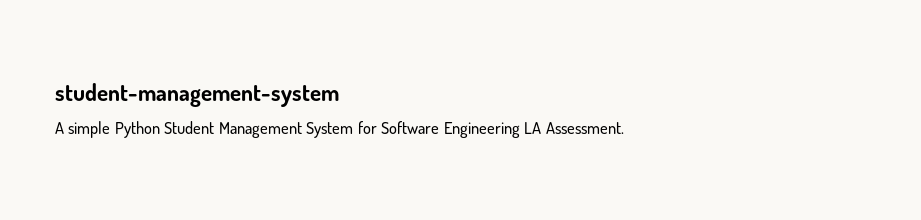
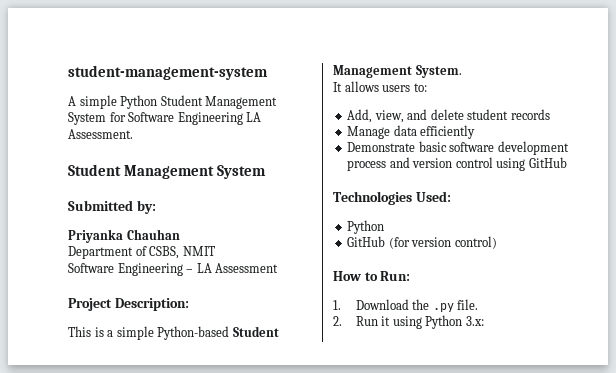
(624, 128) none -> [68,164,267,179] [68,200,156,214] [68,229,180,243] [68,246,215,259] [68,263,279,276] [68,298,189,311] [68,326,279,340] [333,65,462,78] [333,81,427,92] [347,109,550,123] [347,125,476,139] [347,141,569,155] [347,157,567,171] [333,191,451,205] [347,220,385,234] [347,236,497,249] [333,271,411,281] [333,299,479,312] [333,315,484,329] // Student Management System // Submitted by: // Priyanka Chauhan // Department of CSBS, NMIT // Software Engineering – LA Assessment // Project Description: // This is a simple Python-based Student Management System. // It allows users to: // Add, view, and delete student records // Manage data efficiently // Demonstrate basic software development process and version control using GitHub // Technologies Used: // Python // GitHub (for version control) // How to Run: // 1. Download the .py file. // 2. Run it using Python 3.x:

